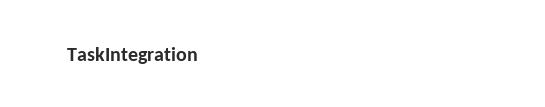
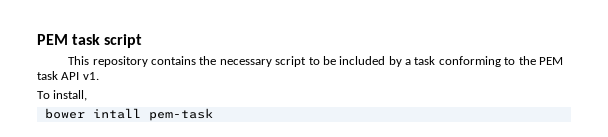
[67,47,198,64] TaskIntegration -> [37,34,143,48] [68,56,563,67] [37,71,99,80] [37,90,88,101] [44,108,213,121] PEM task script // This repository contains the necessary script to be included by a task conforming to the PEM task API v1. // To install, // bower intall pem-task

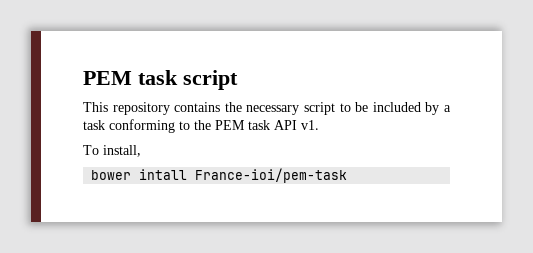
[148,108,213,121] pem-task -> [195,168,348,183] France-ioi/pem-task

